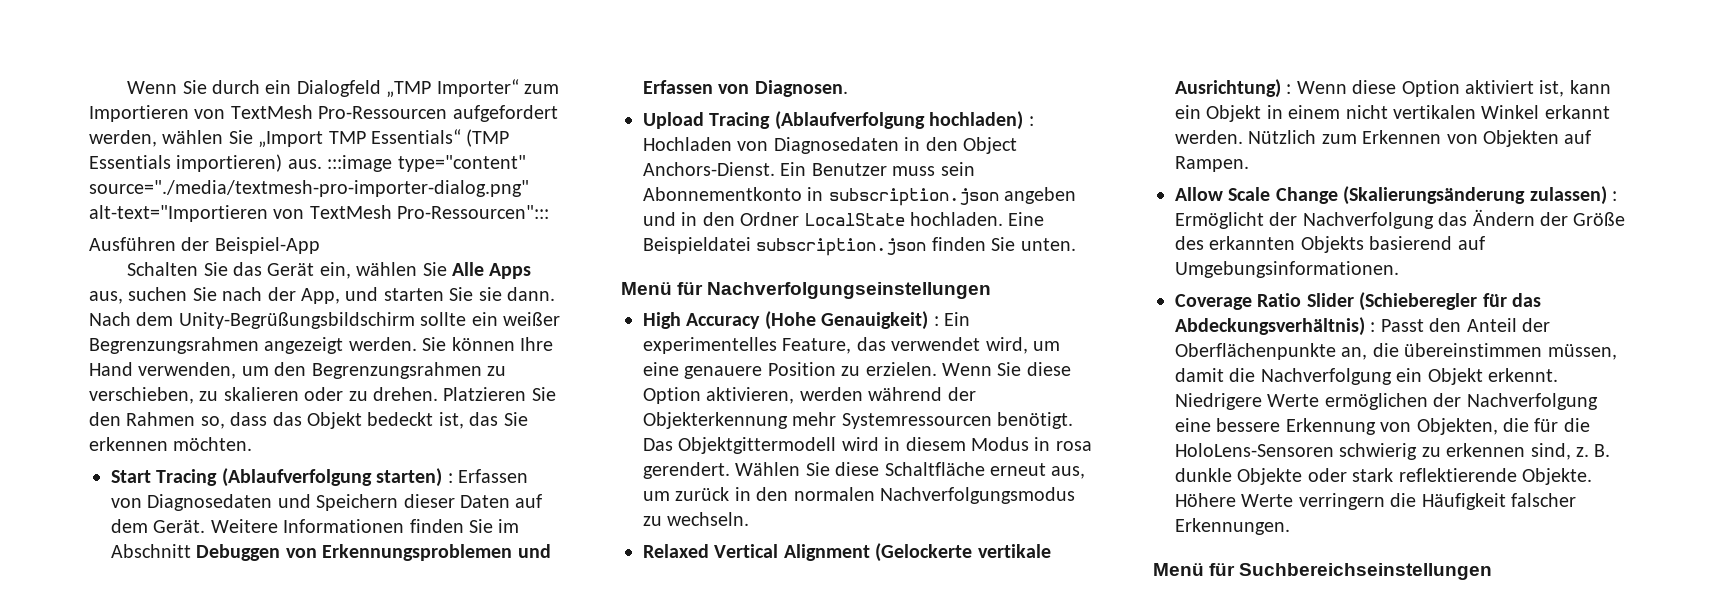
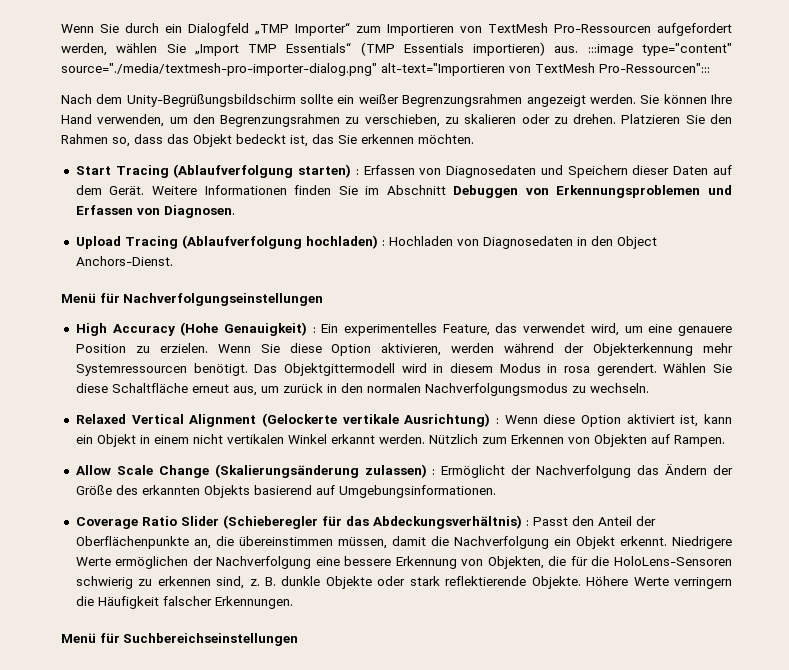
[89,237,320,254] [127,262,532,279] [89,287,555,304] Ausführen der Beispiel-App // Schalten Sie das Gerät ein, wählen Sie Alle Apps aus, suchen Sie nach der App, und starten Sie sie dann. -> (710, 68) none
[780,162,975,176] [643,187,1077,206] [643,212,1045,226] [643,237,1076,256] Ein Benutzer muss sein Abonnementkonto in subscription.json angeben und in den Ordner LocalState hochladen. Eine Beispieldatei subscription.json finden Sie unten. -> (173, 261) none

